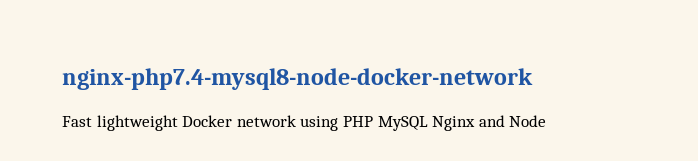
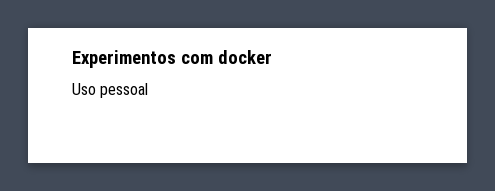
[62,68,533,90] [62,115,547,131] nginx-php7.4-mysql8-node-docker-network // Fast lightweight Docker network using PHP MySQL Nginx and Node -> [72,50,272,68] [72,83,149,98] Experimentos com docker // Uso pessoal

